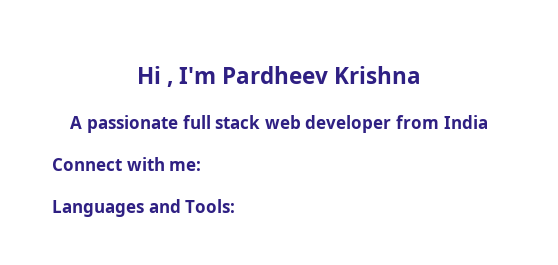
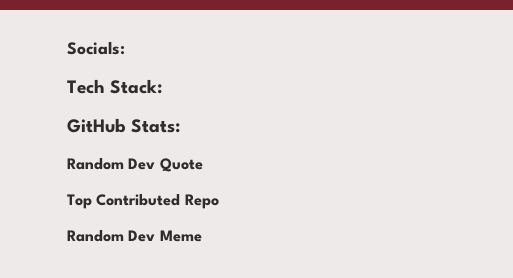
[136,66,422,87] [70,115,488,133] [52,157,202,171] [52,199,236,217] Hi , I'm Pardheev Krishna // A passionate full stack web developer from India // Connect with me: // Languages and Tools: -> [67,41,125,55] [67,79,163,94] [67,118,181,133] [67,158,203,172] [67,194,219,209] [67,230,202,242] Socials: // Tech Stack: // GitHub Stats: // Random Dev Quote // Top Contributed Repo // Random Dev Meme

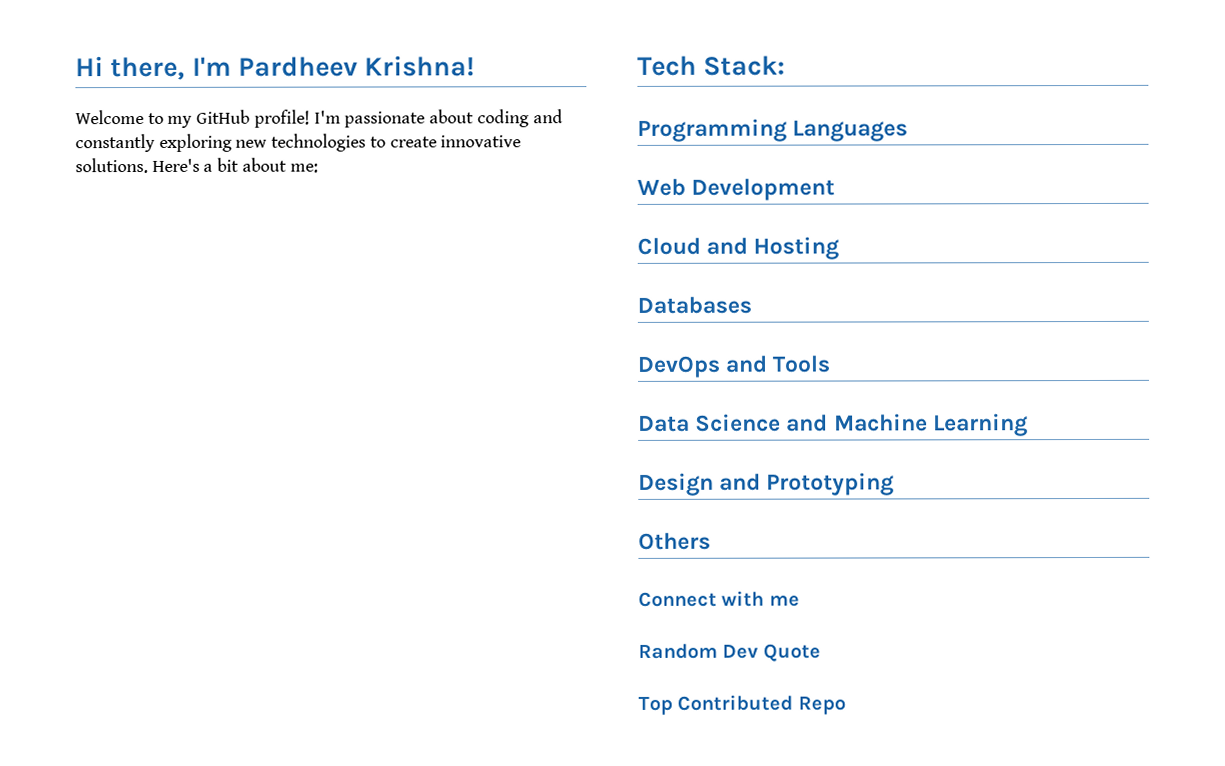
[67,41,125,55] [67,79,163,94] [67,118,181,133] Socials: // Tech Stack: // GitHub Stats: -> [75,55,476,81] [75,109,563,128] [75,133,522,153] [75,157,318,174] [637,55,786,76] [637,118,909,142] [637,178,836,201] [637,236,840,260] [637,296,752,314] [637,355,831,378] [638,413,1028,437] [638,472,895,496] [638,532,711,550] [638,590,800,607] Hi there, I'm Pardheev Krishna! // Welcome to my GitHub profile! I'm passionate about coding and constantly exploring new technologies to create innovative solutions. Here's a bit about me: // Tech Stack: // Programming Languages // Web Development // Cloud and Hosting // Databases // DevOps and Tools // Data Science and Machine Learning // Design and Prototyping // Others // Connect with me
[67,230,202,242] // Random Dev Meme -> (846, 705) none

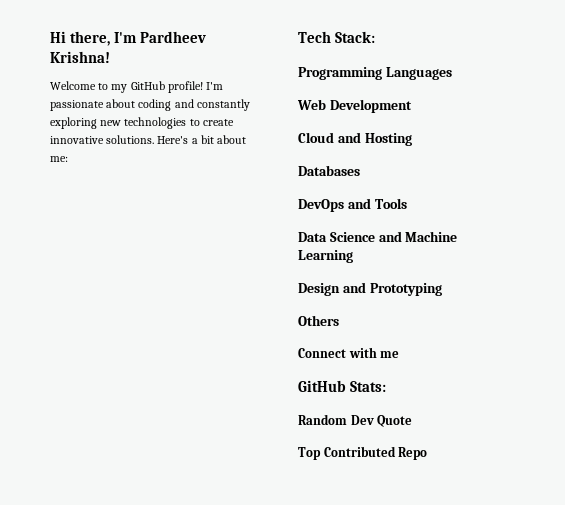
(800, 601) none -> [298,380,387,392] // GitHub Stats:

